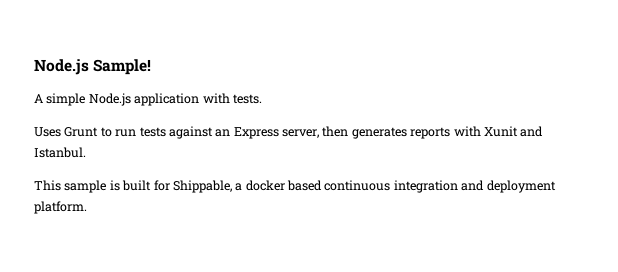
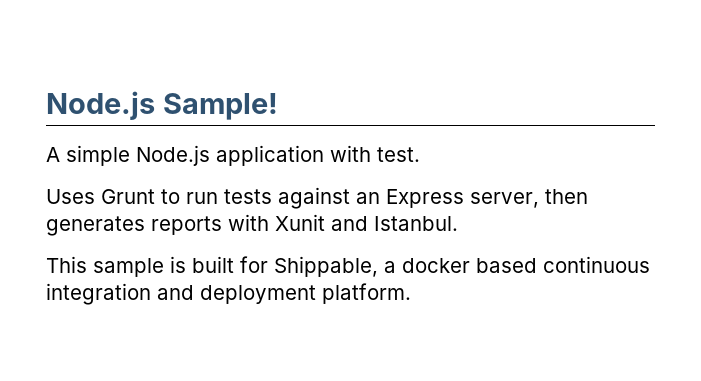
[232,94,262,104] tests. -> [377,147,420,162] test.

